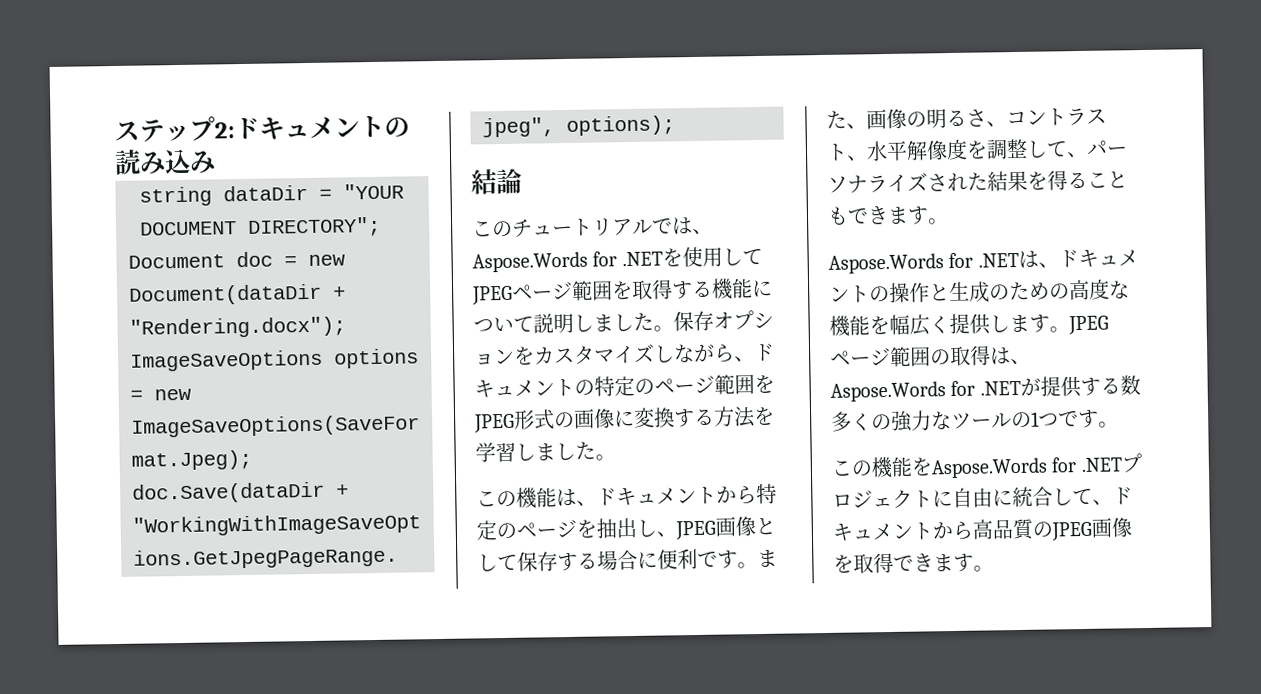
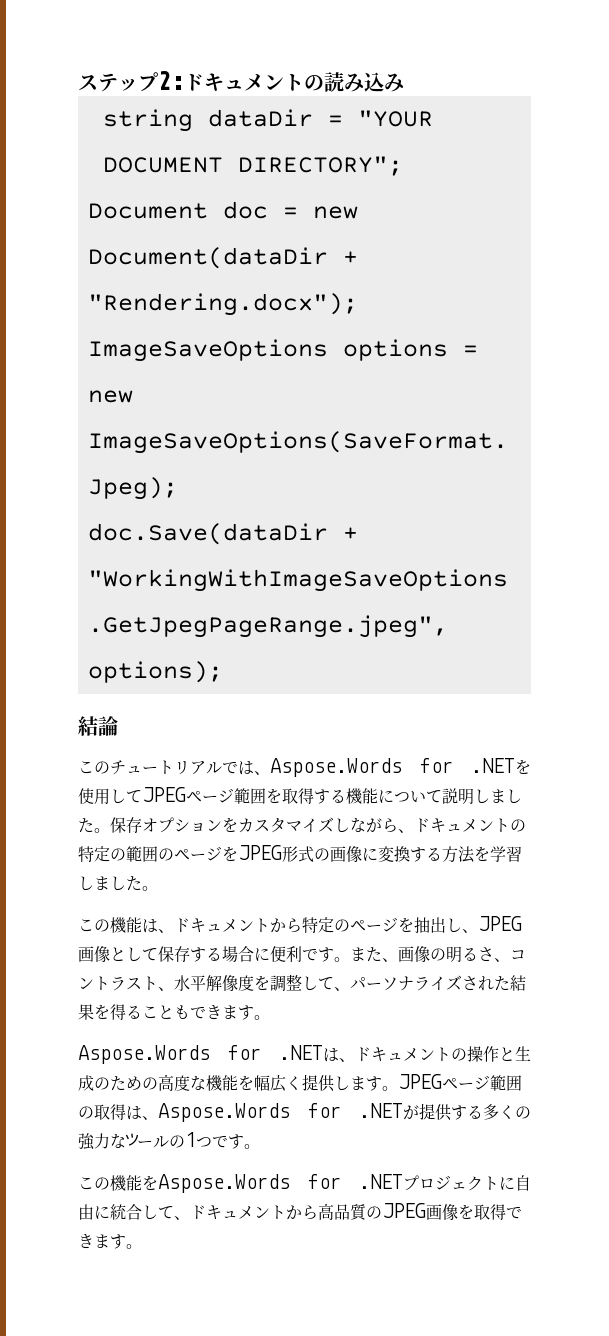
[654,374,755,395] ページ範囲 -> [126,846,222,862] 範囲のページ
[1119,375,1141,396] 数 -> (483, 1112) none

